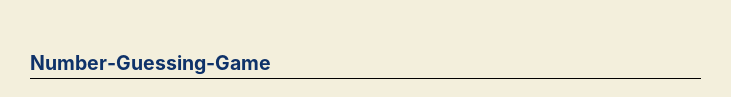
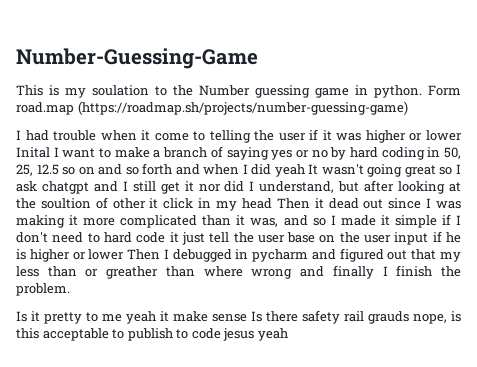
(271, 65) none -> [16,85,461,98] [16,101,408,115] [16,129,463,143] [16,146,461,160] [16,163,461,177] [16,180,461,194] [16,197,462,211] [16,214,461,228] [16,231,461,245] [16,248,462,262] [16,265,462,279] [16,283,70,296] [16,310,461,324] [16,328,288,341] // This is my soulation to the Number guessing game in python. Form road.map (https://roadmap.sh/projects/number-guessing-game) // I had trouble when it come to telling the user if it was higher or lower Inital I want to make a branch of saying yes or no by hard coding in 50, 25, 12.5 so on and so forth and when I did yeah It wasn't going great so I ask chatgpt and I still get it nor did I understand, but after looking at the soultion of other it click in my head Then it dead out since I was making it more complicated than it was, and so I made it simple if I don't need to hard code it just tell the user base on the user input if he is higher or lower Then I debugged in pycharm and figured out that my less than or greather than where wrong and finally I finish the problem. // Is it pretty to me yeah it make sense Is there safety rail grauds nope, is this acceptable to publish to code jesus yeah

